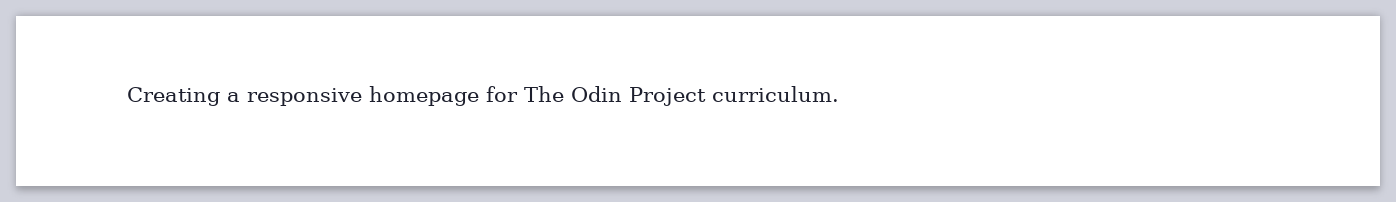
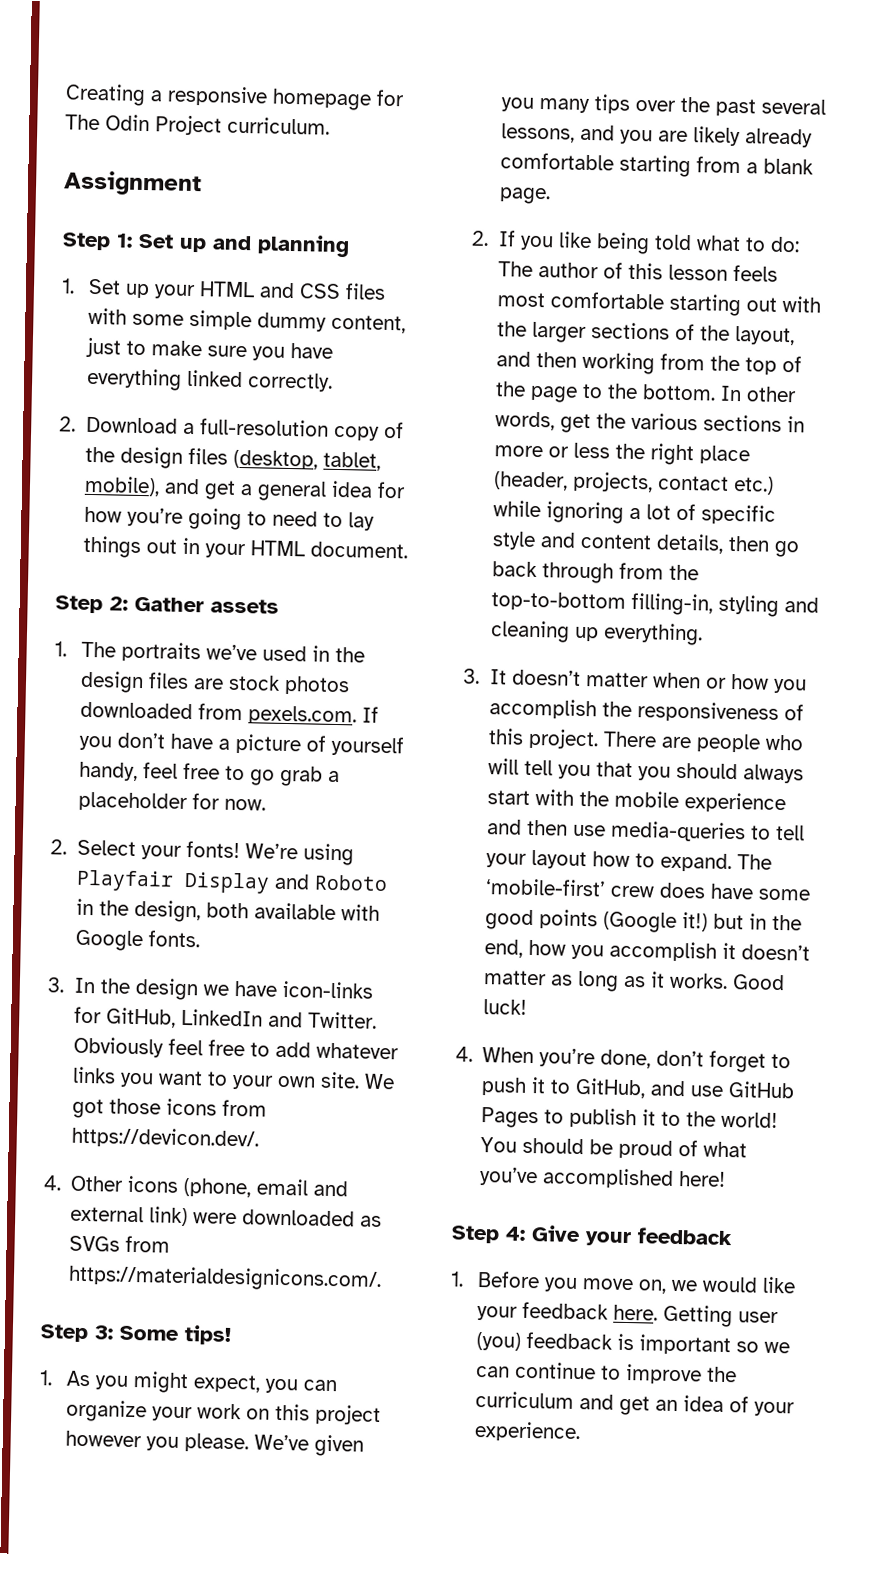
(839, 94) none -> [63,170,202,197] [62,232,350,258] [61,278,386,300] [87,307,406,334] [84,337,333,361] [85,367,333,392] [59,416,404,441] [84,446,381,471] [83,475,406,502] [83,506,375,531] [82,535,408,559] [55,595,279,614] [54,641,365,663] [79,670,350,696] [79,701,379,726] [78,732,404,757] [78,761,340,787] [77,791,266,813] [50,839,354,866] [75,869,388,894] [75,898,380,923] [74,929,201,952] [47,977,373,1001] [73,1006,377,1029] [72,1036,399,1060] [71,1066,395,1090] [71,1098,267,1119] [70,1126,259,1150] [43,1175,349,1198] [70,1205,383,1228] [69,1235,171,1253] [68,1264,383,1293] [40,1324,232,1345] [39,1370,337,1394] [65,1399,381,1426] [64,1430,364,1457] [500,94,826,117] [500,123,813,148] [499,152,814,178] [498,187,551,205] [471,230,800,255] [497,261,778,282] [496,291,821,317] [496,321,795,346] [495,351,802,375] [494,381,797,403] [494,411,805,434] [493,442,750,466] [493,471,774,495] [492,500,776,525] [491,531,800,558] [491,561,699,584] [490,591,819,617] [489,620,703,646] [463,668,807,694] [488,698,804,723] [487,728,804,753] [487,758,804,784] [486,789,786,814] [486,819,805,843] [485,849,772,873] [484,878,810,901] [484,909,802,933] [483,939,810,962] [482,970,785,992] [482,999,527,1015] [455,1046,792,1073] [481,1077,796,1099] [481,1107,779,1129] [480,1137,748,1159] [479,1167,727,1189] [451,1225,733,1247] [450,1270,796,1294] [476,1301,779,1328] [475,1331,790,1356] [475,1361,737,1385] [474,1390,795,1417] [473,1420,581,1443] // Assignment // Step 1: Set up and planning // 1. Set up your HTML and CSS files with some simple dummy content, just to make sure you have everything linked correctly. // 2. Download a full-resolution copy of the design files (desktop, tablet, mobile), and get a general idea for how you’re going to need to lay things out in your HTML document. // Step 2: Gather assets // 1. The portraits we’ve used in the design files are stock photos downloaded from pexels.com. If you don’t have a picture of yourself handy, feel free to go grab a placeholder for now. // 2. Select your fonts! We’re using Playfair Display and Roboto in the design, both available with Google fonts. // 3. In the design we have icon-links for GitHub, LinkedIn and Twitter. Obviously feel free to add whatever links you want to your own site. We got those icons from https://devicon.dev/. // 4. Other icons (phone, email and external link) were downloaded as SVGs from https://materialdesignicons.com/. // Step 3: Some tips! // 1. As you might expect, you can organize your work on this project however you please. We’ve given you many tips over the past several lessons, and you are likely already comfortable starting from a blank page. // 2. If you like being told what to do: The author of this lesson feels most comfortable starting out with the larger sections of the layout, and then working from the top of the page to the bottom. In other words, get the various sections in more or less the right place (header, projects, contact etc.) while ignoring a lot of specific style and content details, then go back through from the top-to-bottom filling-in, styling and cleaning up everything. // 3. It doesn’t matter when or how you accomplish the responsiveness of this project. There are people who will tell you that you should always start with the mobile experience and then use media-queries to tell your layout how to expand. The ‘mobile-first’ crew does have some good points (Google it!) but in the end, how you accomplish it doesn’t matter as long as it works. Good luck! // 4. When you’re done, don’t forget to push it to GitHub, and use GitHub Pages to publish it to the world! You should be proud of what you’ve accomplished here! // Step 4: Give your feedback // 1. Before you move on, we would like your feedback here. Getting user (you) feedback is important so we can continue to improve the curriculum and get an idea of your experience.

